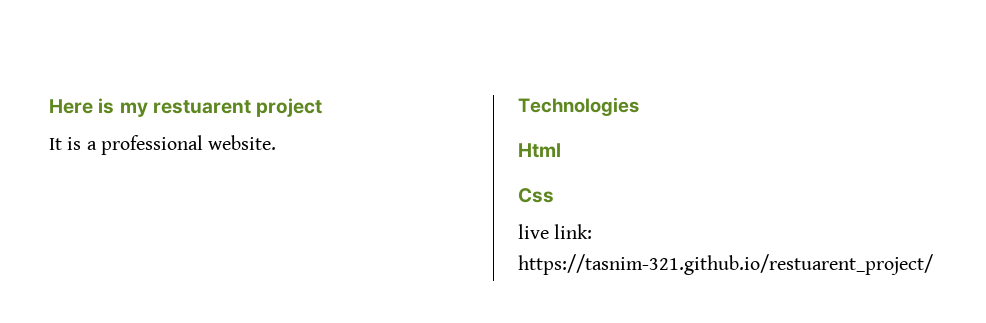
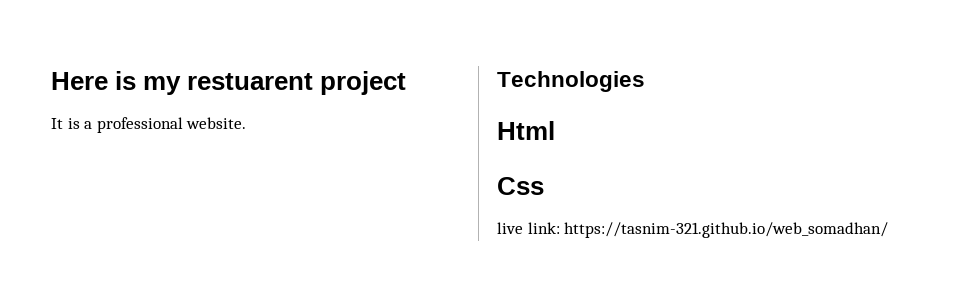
[518,254,933,275] https://tasnim-321.github.io/restuarent_project/ -> [564,222,889,238] https://tasnim-321.github.io/web_somadhan/

